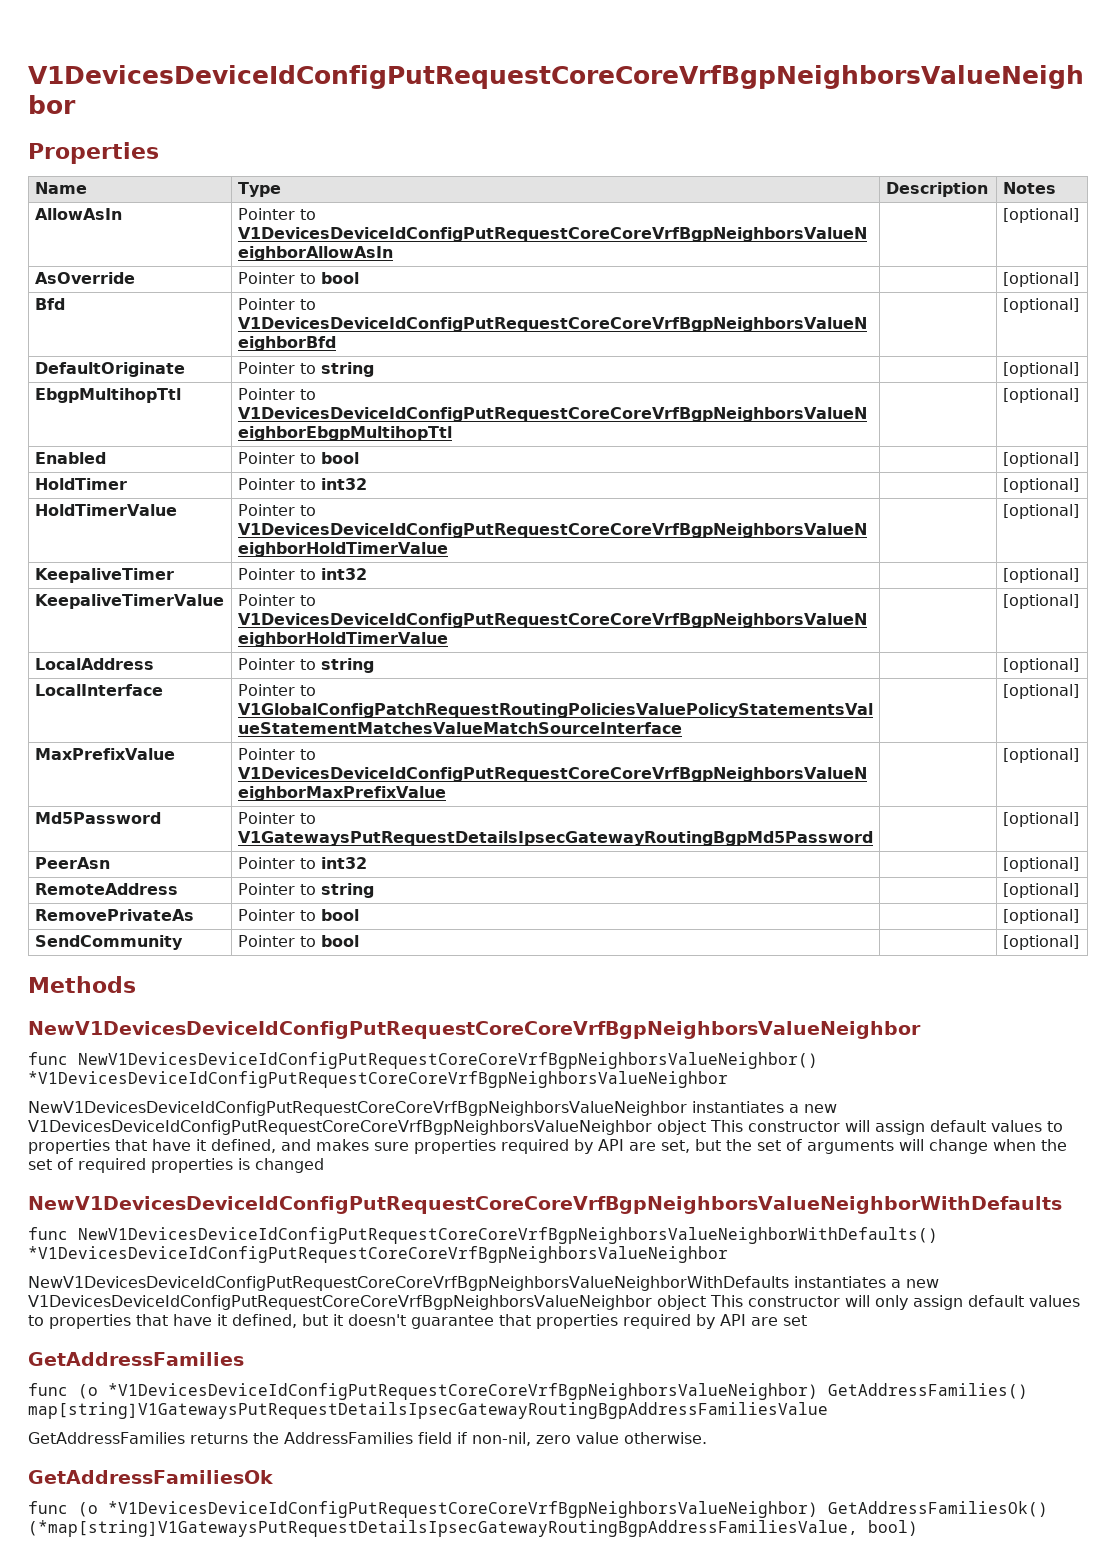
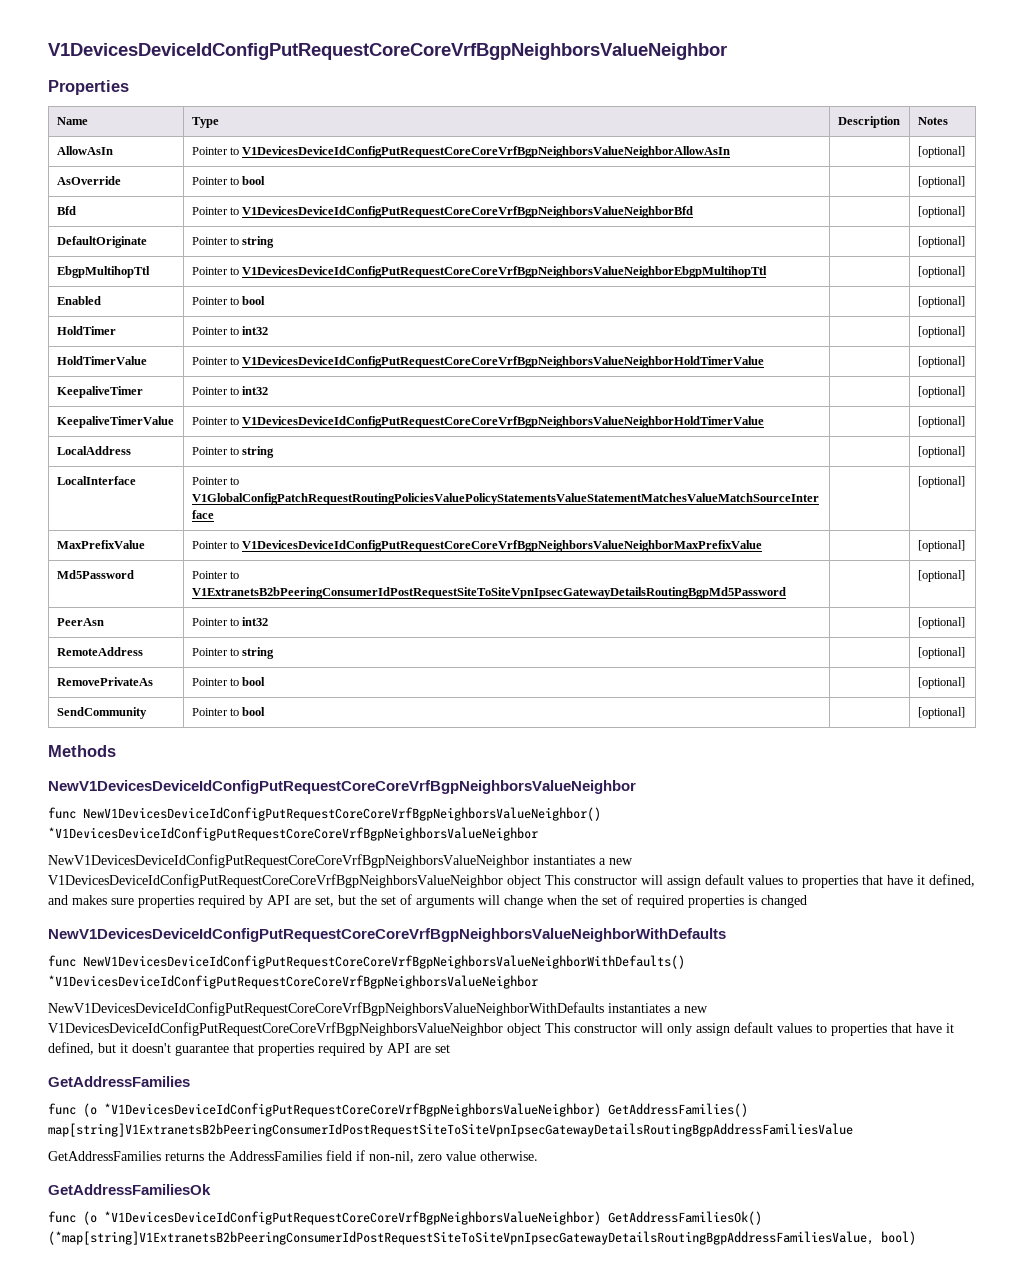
[237,831,873,846] V1GatewaysPutRequestDetailsIpsecGatewayRoutingBgpMd5Password -> [191,587,786,599] V1ExtranetsB2bPeeringConsumerIdPostRequestSiteToSiteVpnIpsecGatewayDetailsRoutingBgpMd5Password
[28,1402,828,1419] map[string]V1GatewaysPutRequestDetailsIpsecGatewayRoutingBgpAddressFamiliesValue -> [48,1123,853,1137] map[string]V1ExtranetsB2bPeeringConsumerIdPostRequestSiteToSiteVpnIpsecGatewayDetailsRoutingBgpAddressFamiliesValue
[28,1520,858,1537] (*map[string]V1GatewaysPutRequestDetailsIpsecGatewayRoutingBgpAddressFamiliesValue, -> [48,1231,874,1245] (*map[string]V1ExtranetsB2bPeeringConsumerIdPostRequestSiteToSiteVpnIpsecGatewayDetailsRoutingBgpAddressFamiliesValue,

